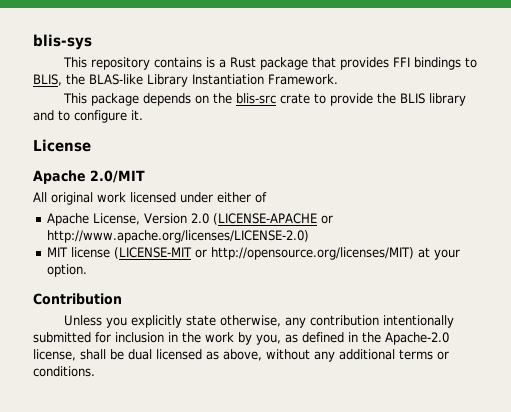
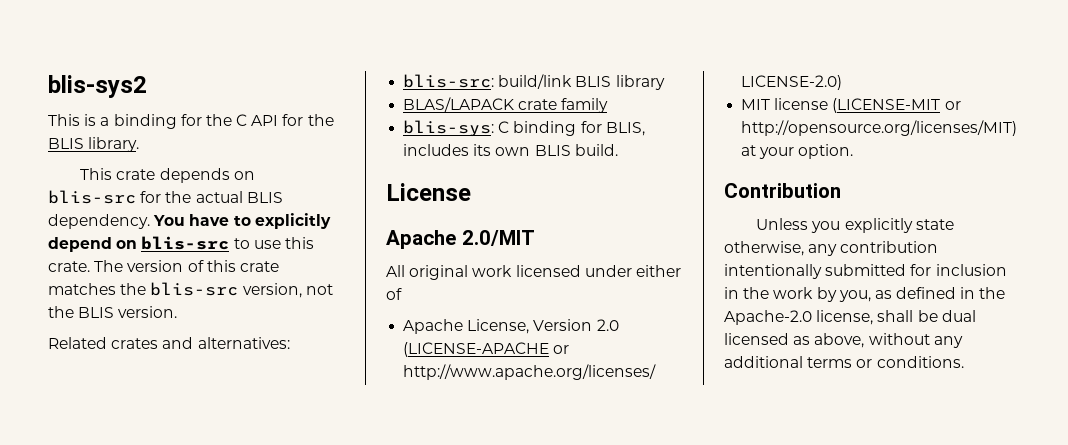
[33,34,92,50] [63,57,478,70] [33,74,338,87] [63,93,140,106] blis-sys // This repository contains is a Rust package that provides FFI bindings to BLIS, the BLAS-like Library Instantiation Framework. // This package -> [48,75,147,98] [48,114,334,129] [48,137,140,152] [80,168,156,180] blis-sys2 // This is a binding for the C API for the BLIS library. // This crate
[213,93,467,106] [33,110,143,123] the blis-src crate to provide the BLIS library and to configure it. -> [48,190,283,204] [48,213,331,229] [48,236,314,252] [48,260,279,272] [48,282,333,298] [48,306,178,318] [48,337,290,349] [403,74,665,90] [403,97,609,113] [403,120,645,137] [403,144,618,156] blis-src for the actual BLIS dependency. You have to explicitly depend on blis-src to use this crate. The version of this crate matches the blis-src version, not the BLIS version. // Related crates and alternatives: // blis-src: build/link BLIS library // BLAS/LAPACK crate family // blis-sys: C binding for BLIS, includes its own BLIS build.

